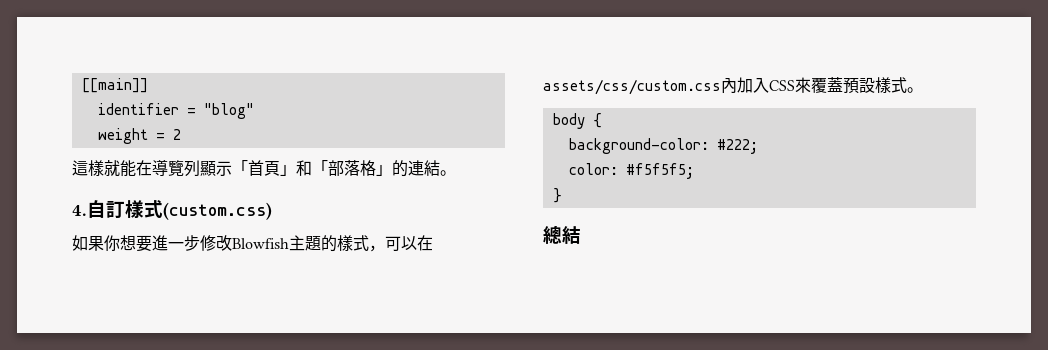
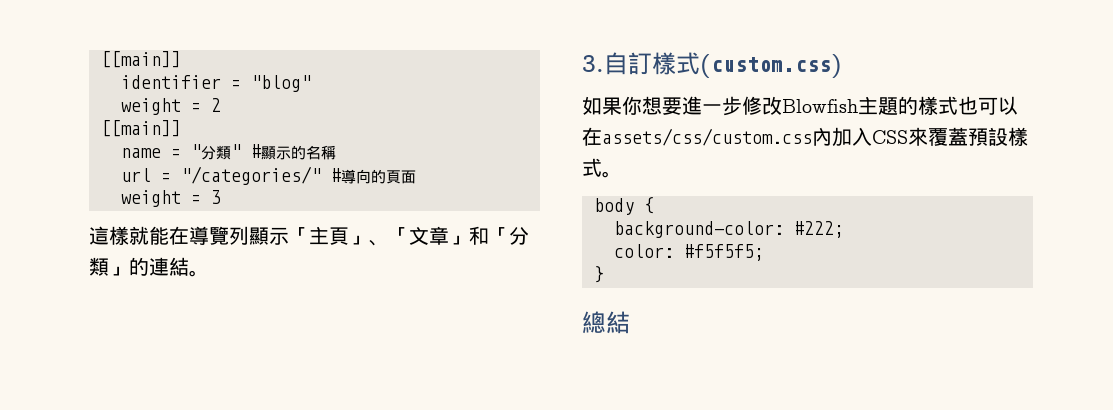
(181, 134) none -> [101,120,181,137] [121,144,336,160] [121,166,416,185] [121,190,221,207] // [[main]] // name = "分類" #顯示的名稱 // url = "/categories/" #導向的頁面 // weight = 3
[248,160,376,176] 首頁」和「部落格 -> [309,226,529,246] [89,257,109,276] 主頁」、「文章」和「分類
[72,205,87,216] 4. -> [582,55,604,72] 3.
[369,245,385,252] ， -> [958,96,978,115] 也

